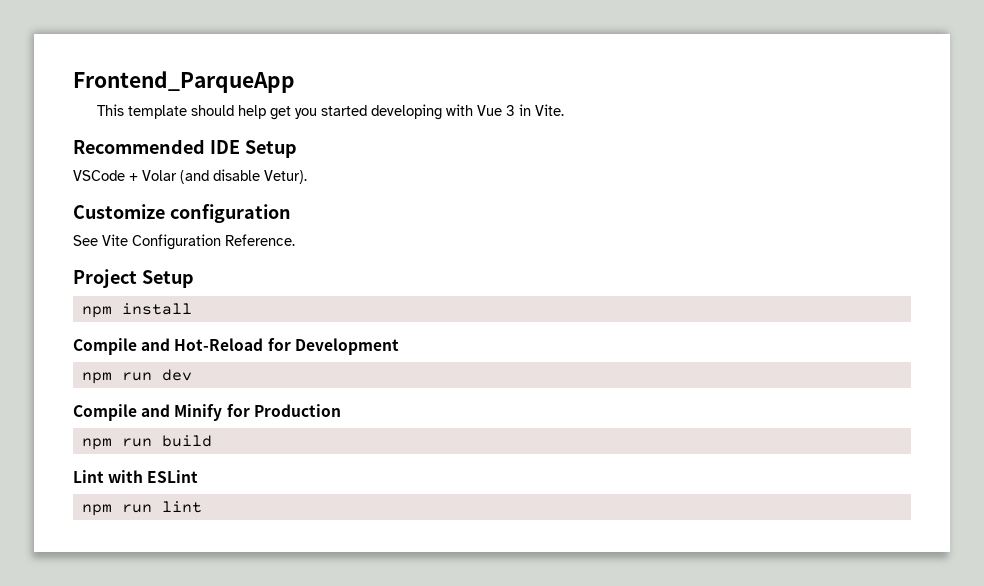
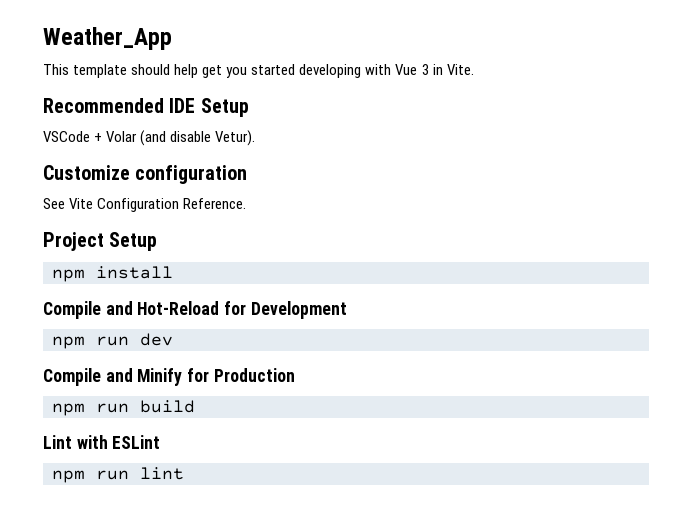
[73,71,295,93] Frontend_ParqueApp -> [43,27,172,50] Weather_App

